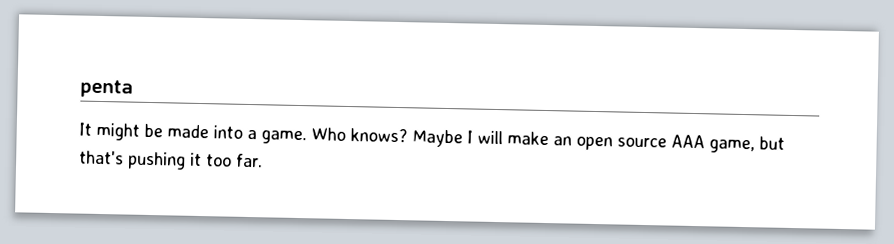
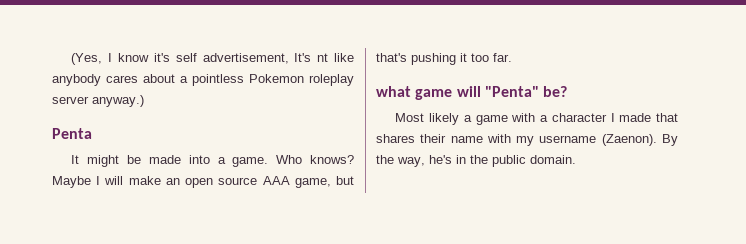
[80,79,133,98] penta -> [71,53,355,65] [52,74,354,86] [52,95,144,107] [52,128,92,139] (Yes, I know it's self advertisement, It's nt like anybody cares about a pointless Pokemon roleplay server anyway.) // Penta
(263, 160) none -> [376,86,568,100] [395,113,678,125] [376,134,678,146] [376,155,576,167] // what game will "Penta" be? // Most likely a game with a character I made that shares their name with my username (Zaenon). By the way, he's in the public domain.

